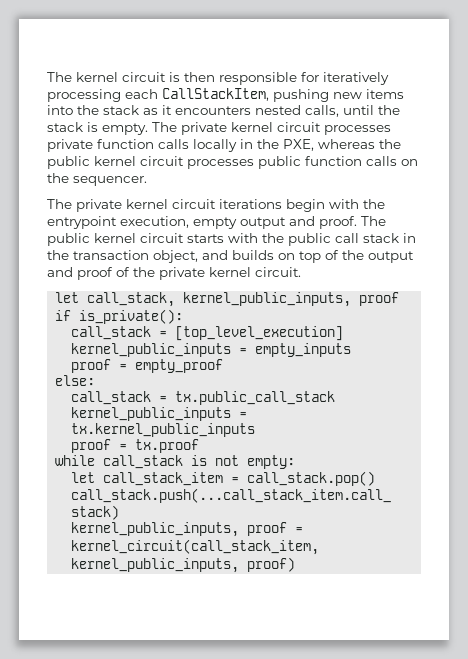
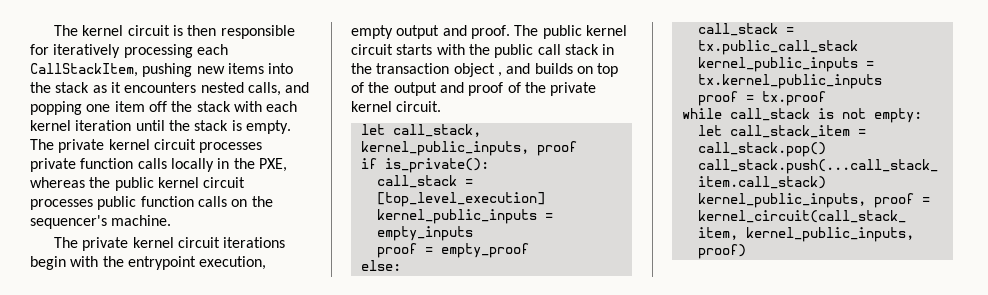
(339, 111) none -> [285,82,310,93] [30,101,298,115] [30,120,132,131] and popping one item off the stack with each kernel iteration
[73,176,147,186] sequencer. -> [30,215,172,229] sequencer's machine.
[153,250,198,263] object, -> [453,63,502,77] object ,

